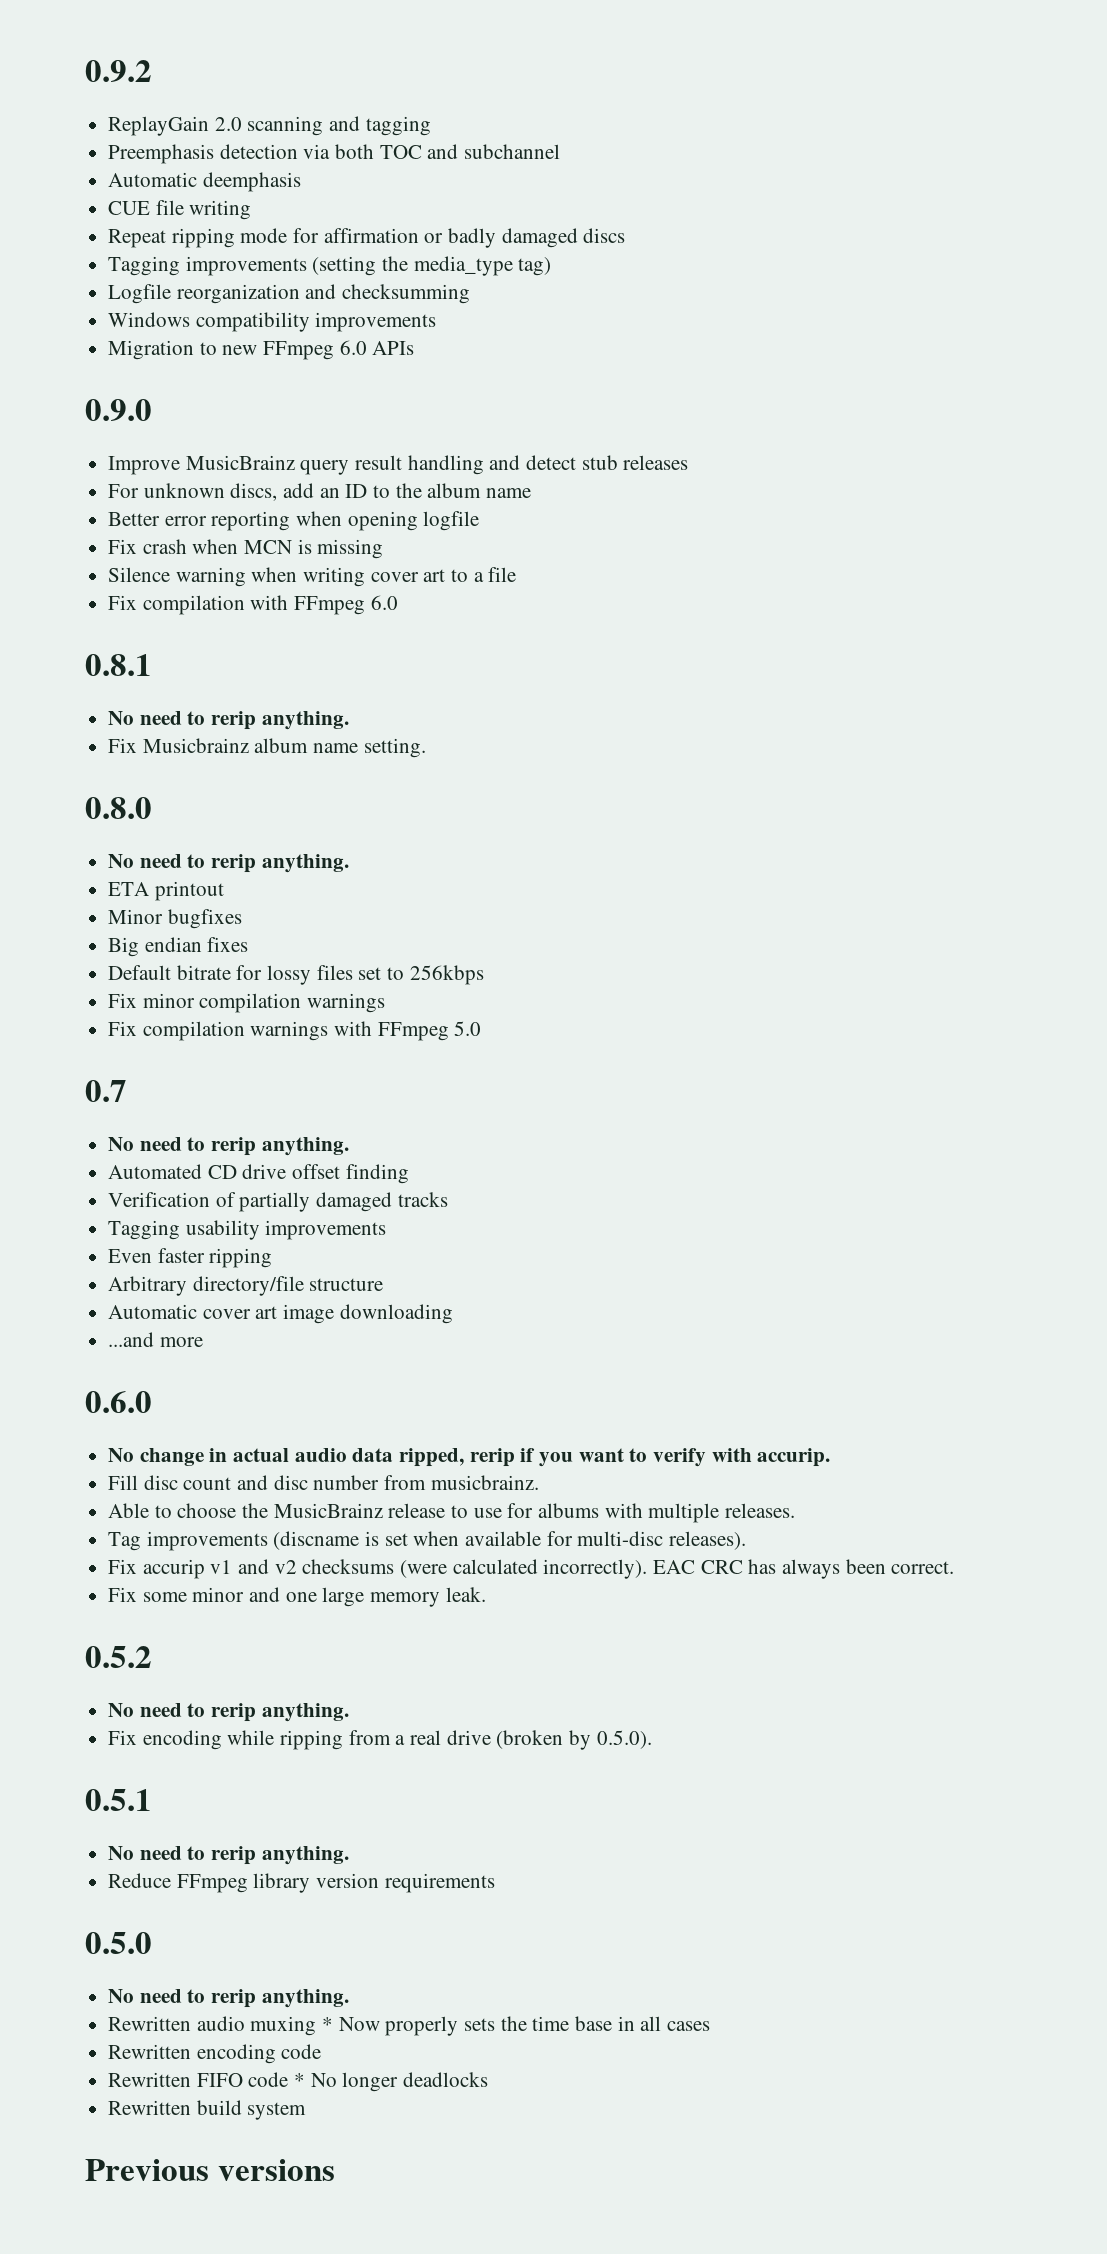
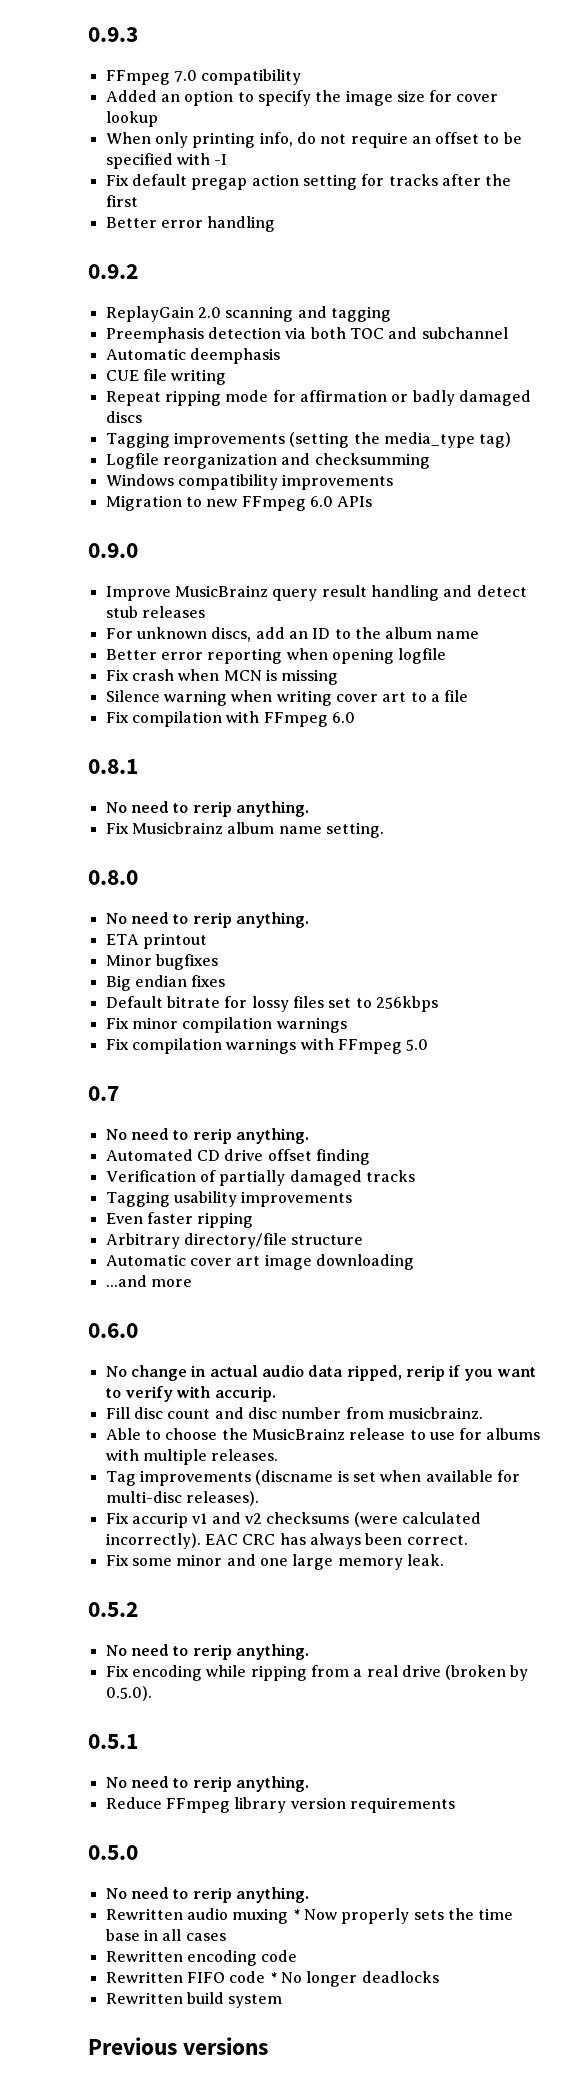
(85, 71) none -> [88,27,138,42] [105,69,302,85] [105,90,499,106] [105,111,158,127] [105,132,522,148] [105,153,228,169] [105,174,512,190] [105,195,138,207] [105,216,276,232] 0.9.3 // FFmpeg 7.0 compatibility // Added an option to specify the image size for cover lookup // When only printing info, do not require an offset to be specified with -I // Fix default pregap action setting for tracks after the first // Better error handling //

